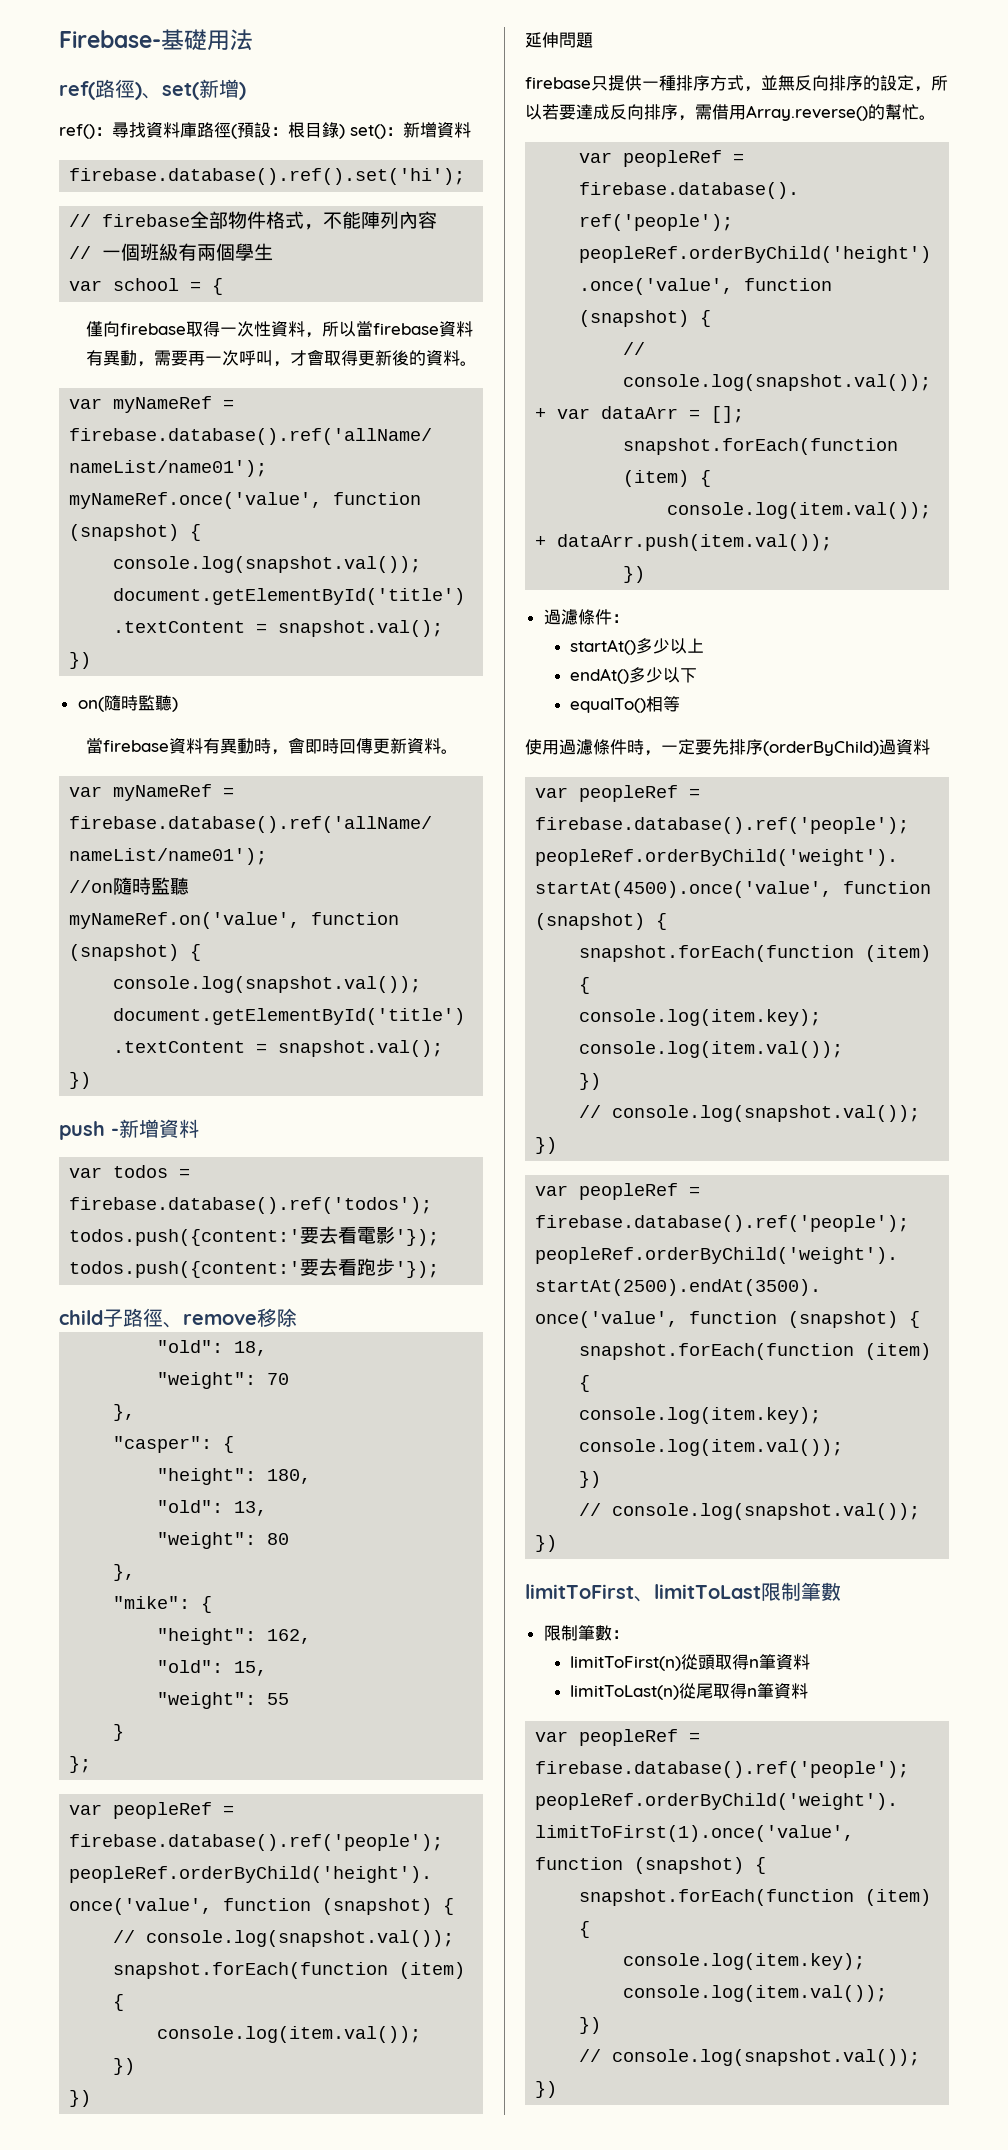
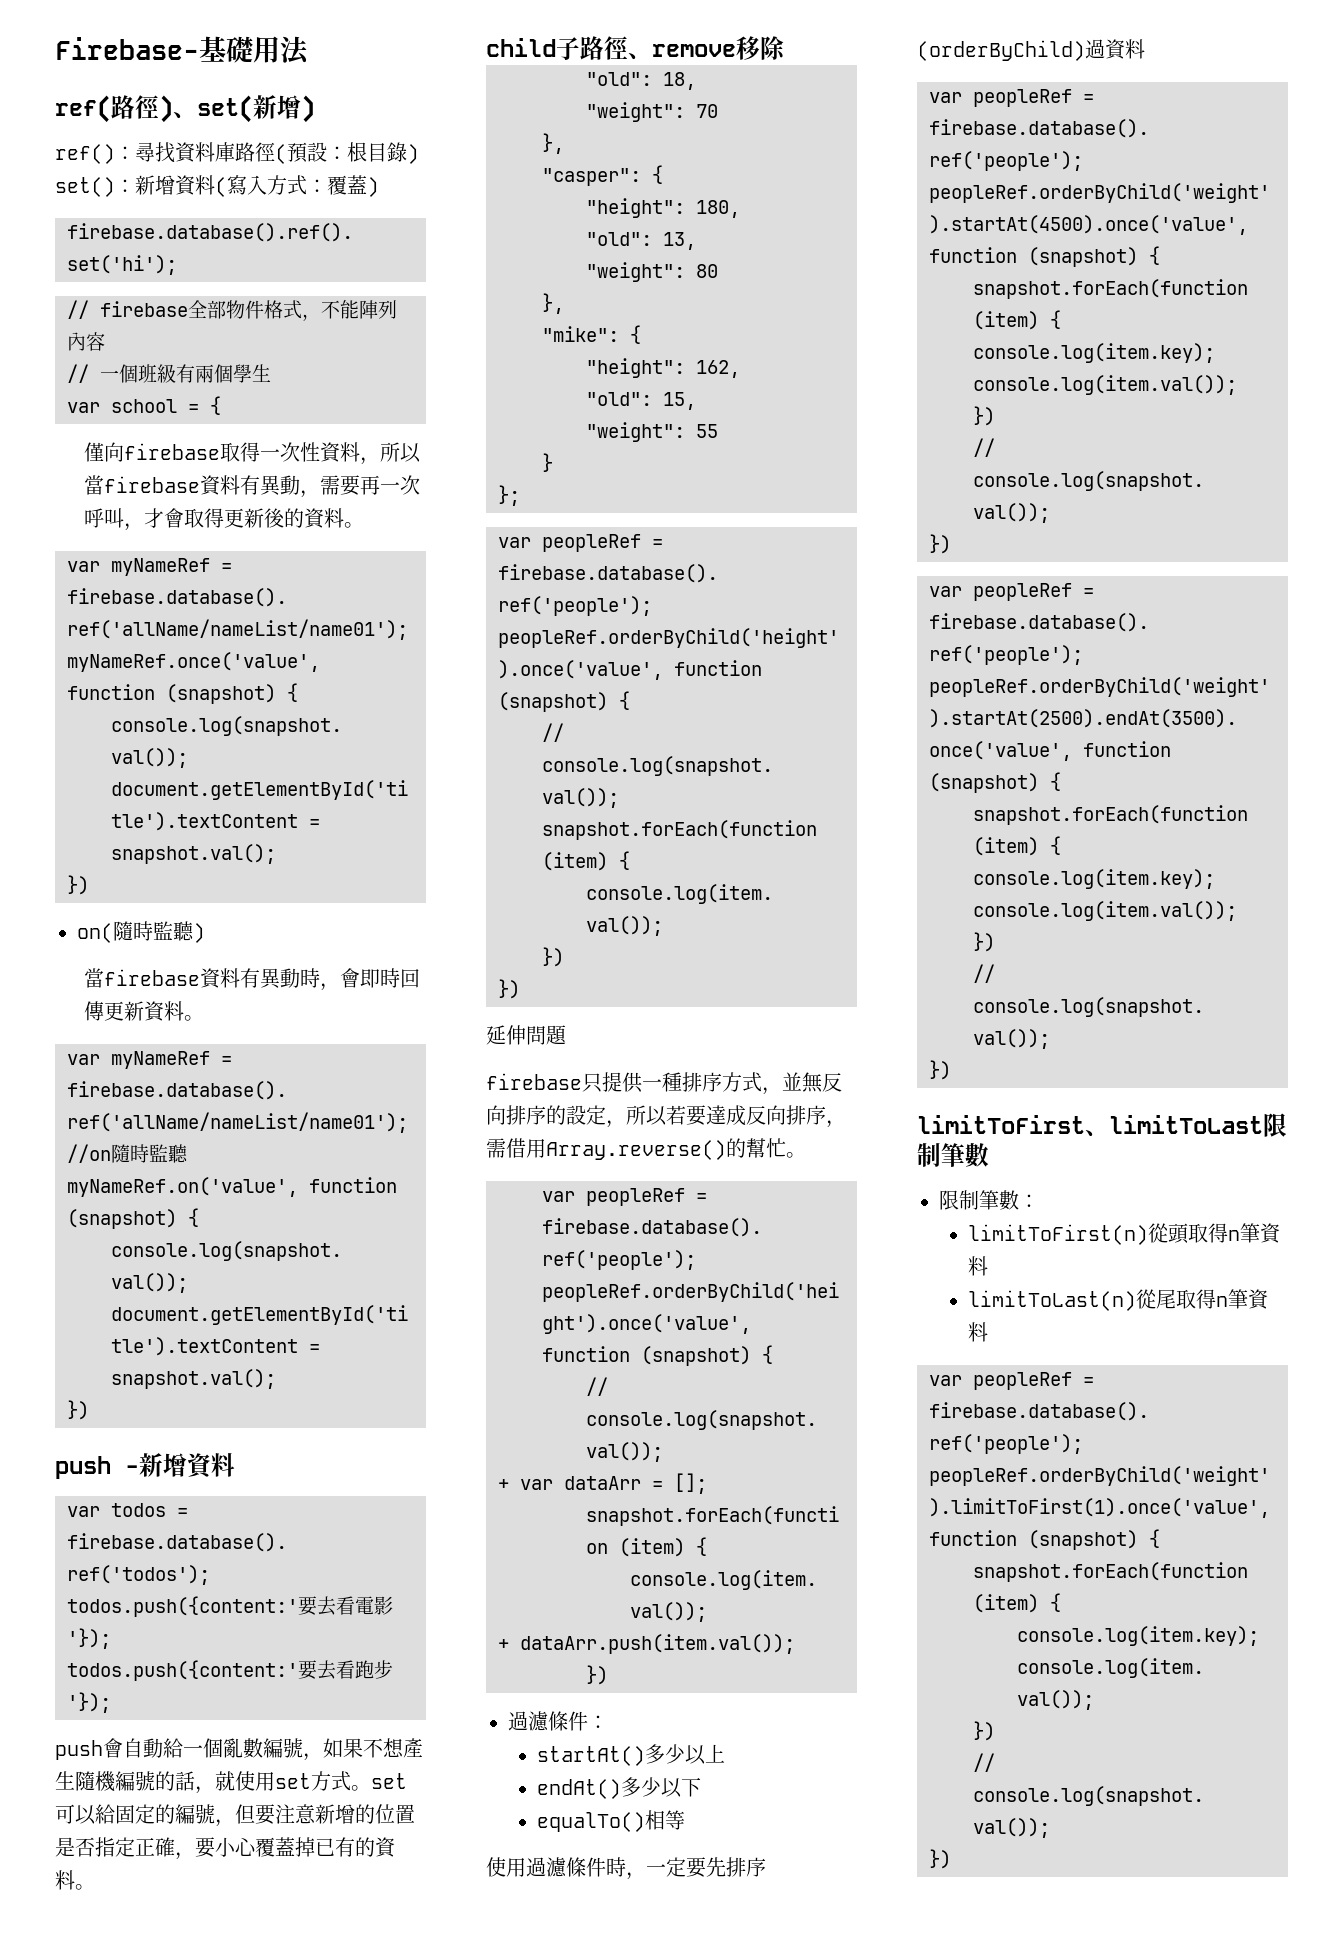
(471, 130) none -> [215,175,379,197] (寫入方式：覆蓋)
(440, 1269) none -> [55,1738,423,1761] [55,1771,407,1794] [55,1804,415,1827] [55,1837,396,1860] [55,1870,95,1890] // push會自動給一個亂數編號，如果不想產生隨機編號的話，就使用set方式。set可以給固定的編號，但要注意新增的位置是否指定正確，要小心覆蓋掉已有的資料。

